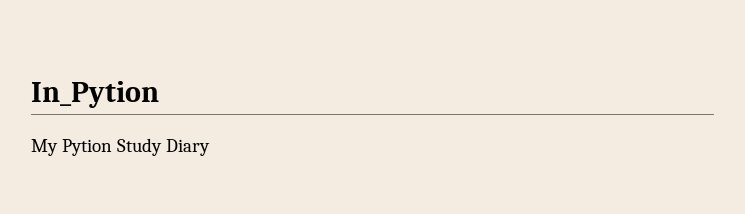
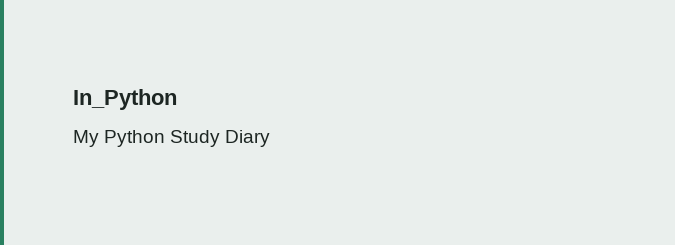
[31,81,159,108] In_Pytion -> [73,89,177,110] In_Python
[62,139,113,156] Pytion -> [104,130,166,147] Python

